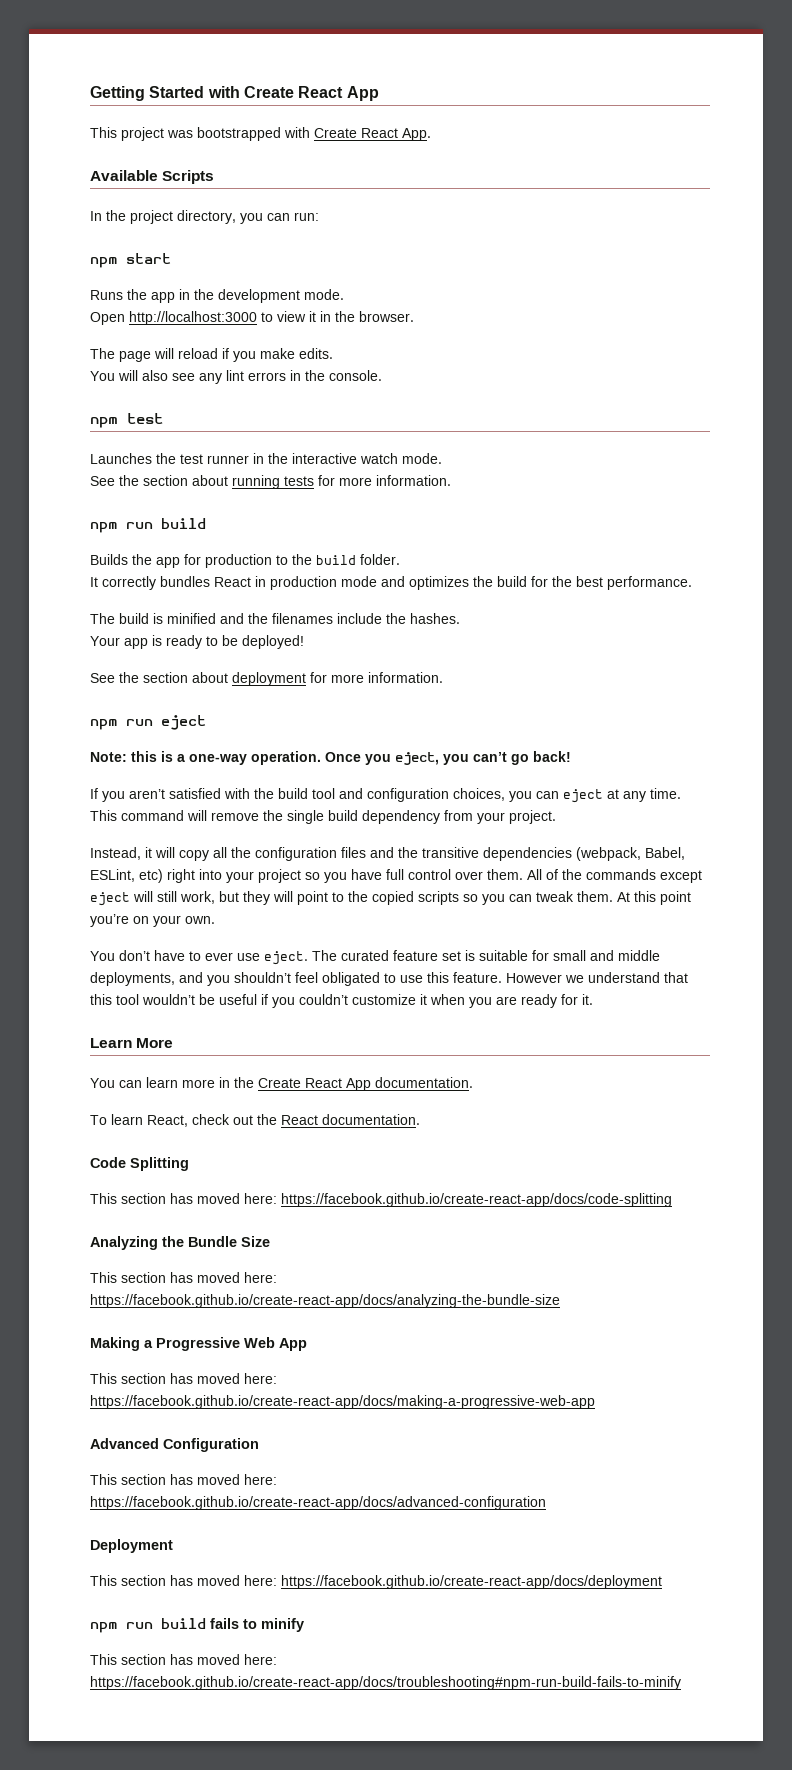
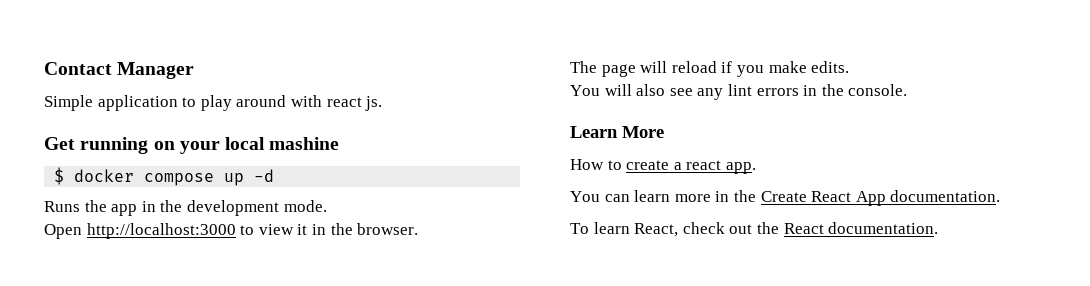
[90,86,379,101] [90,127,431,141] [90,170,215,184] [90,210,319,224] [90,253,171,268] Getting Started with Create React App // This project was bootstrapped with Create React App. // Available Scripts // In the project directory, you can run: // npm start -> [44,62,195,79] [44,95,383,111] [44,137,340,154] [54,167,275,186] Contact Manager // Simple application to play around with react js. // Get running on your local mashine // $ docker compose up -d
[90,413,163,428] [90,453,442,464] [90,475,451,489] [90,518,206,533] [90,554,400,568] [90,576,692,590] [90,613,460,624] [90,635,304,649] [90,672,443,686] [90,715,206,730] [90,751,571,765] [90,788,681,803] [90,810,556,824] [90,847,685,861] [90,869,702,883] [90,891,691,906] [90,914,215,927] [90,950,660,965] [90,972,688,986] [90,994,593,1008] [90,1038,174,1048] npm test // Launches the test runner in the interactive watch mode. // See the section about running tests for more information. // npm run build // Builds the app for production to the build folder. // It correctly bundles React in production mode and optimizes the build for the best performance. // The build is minified and the filenames include the hashes. // Your app is ready to be deployed! // See the section about deployment for more information. // npm run eject // Note: this is a one-way operation. Once you eject, you can’t go back! // If you aren’t satisfied with the build tool and configuration choices, you can eject at any time. This command will remove the single build dependency from your project. // Instead, it will copy all the configuration files and the transitive dependencies (webpack, Babel, ESLint, etc) right into your project so you have full control over them. All of the commands except eject will still work, but they will point to the copied scripts so you can tweak them. At this point you’re on your own. // You don’t have to ever use eject. The curated feature set is suitable for small and middle deployments, and you shouldn’t feel obligated to use this feature. However we understand that this tool wouldn’t be useful if you couldn’t customize it when you are ready for it. // Learn More -> [570,126,664,138] [570,159,756,174] Learn More // How to create a react app.
[90,1157,189,1171] [90,1193,672,1207] [90,1236,270,1250] [90,1272,277,1283] [90,1294,560,1308] [90,1337,307,1351] [90,1373,277,1384] [90,1395,595,1409] [90,1438,259,1452] [90,1474,277,1485] [90,1496,546,1510] [90,1539,173,1553] [90,1575,662,1589] [90,1618,304,1633] [90,1654,277,1665] [90,1676,681,1690] // Code Splitting // This section has moved here: https://facebook.github.io/create-react-app/docs/code-splitting // Analyzing the Bundle Size // This section has moved here: https://facebook.github.io/create-react-app/docs/analyzing-the-bundle-size // Making a Progressive Web App // This section has moved here: https://facebook.github.io/create-react-app/docs/making-a-progressive-web-app // Advanced Configuration // This section has moved here: https://facebook.github.io/create-react-app/docs/advanced-configuration // Deployment // This section has moved here: https://facebook.github.io/create-react-app/docs/deployment // npm run build fails to minify // This section has moved here: https://facebook.github.io/create-react-app/docs/troubleshooting#npm-run-build-fails-to-minify -> (939, 228) none

